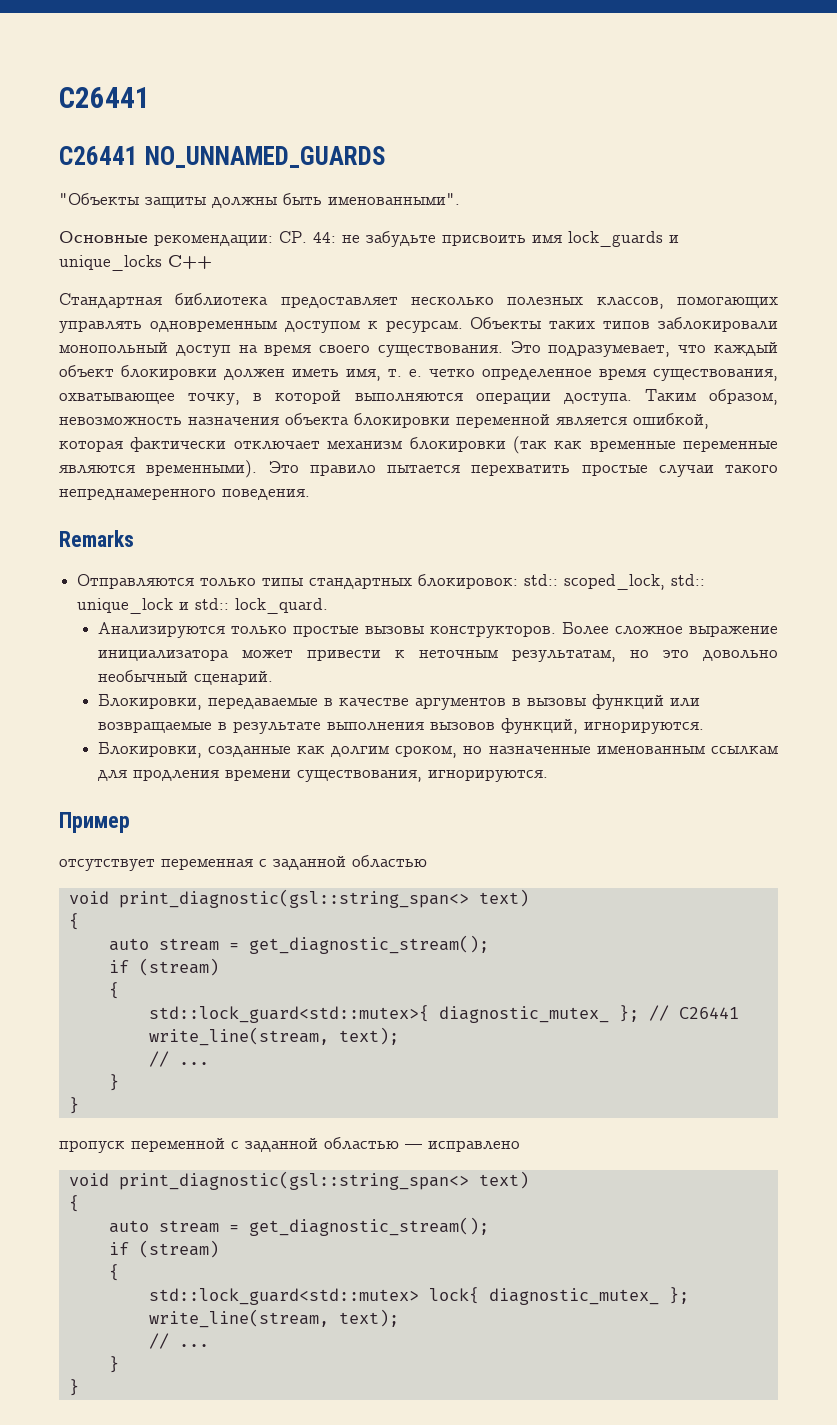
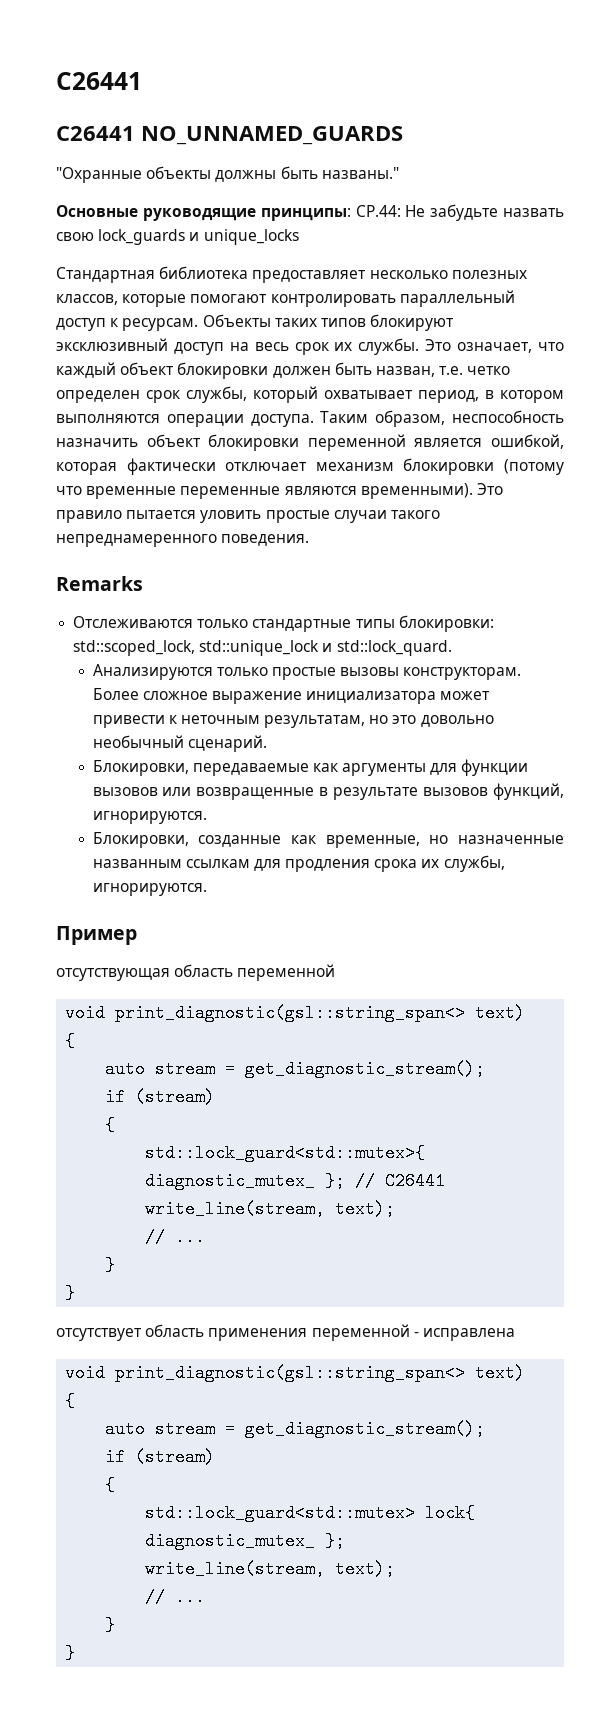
[59,193,206,208] "Объекты защиты -> [56,166,212,183] "Охранные объекты
[328,193,460,205] именованными". -> [321,167,399,179] названы."
[154,231,562,247] рекомендации: CP. 44: не забудьте присвоить имя -> [142,204,564,221] [56,232,94,241] руководящие принципы: CP.44: Не забудьте назвать свою
[168,255,212,269] C++ -> (299, 237) none
[677,297,778,308] [59,320,360,333] помогающих управлять одновременным доступом -> [122,290,515,307] [56,318,106,331] которые помогают контролировать параллельный доступ
[658,317,778,332] [59,341,671,357] заблокировали монопольный доступ на время своего существования. Это подразумевает, -> [370,314,455,331] [56,338,533,355] блокируют эксклюзивный доступ на весь срок их службы. Это означает,
[292,368,778,381] [59,390,342,405] иметь имя, т. е. четко определенное время существования, охватывающее точку, в которой -> [334,362,511,377] [56,386,564,403] быть назван, т.е. четко определен срок службы, который охватывает период, в котором
[59,413,349,425] невозможность назначения объекта -> [452,410,564,423] [56,434,201,447] неспособность назначить объект
[512,436,583,454] (так как -> [504,459,564,475] [56,486,82,495] (потому что
[471,464,571,476] перехватить -> [200,510,262,523] уловить
[77,574,706,590] [77,598,329,614] Отправляются только типы стандартных блокировок: std:: scoped_lock, std:: unique_lock и std:: lock_quard. -> [73,615,494,632] [73,640,452,656] Отслеживаются только стандартные типы блокировки: std::scoped_lock, std::unique_lock и std::lock_quard.
[429,625,556,638] конструкторов. -> [403,667,522,680] конструкторам.
[323,694,700,710] [97,721,212,733] в качестве аргументов в вызовы функций или возвращаемые -> [312,759,529,776] [92,787,315,800] как аргументы для функции вызовов или возвращенные
[326,722,424,731] выполнения -> (419, 793) none
[331,745,458,758] долгим сроком, -> [325,835,420,848] временные,
[596,746,705,754] именованным -> [92,859,182,868] названным
[224,769,422,782] времени существования, -> [374,855,505,872] срока их службы,
[59,855,427,871] отсутствует переменная с заданной областью -> [56,964,336,981] отсутствующая область переменной
[59,1137,520,1153] пропуск переменной с заданной областью — исправлено -> [56,1324,515,1341] отсутствует область применения переменной - исправлена

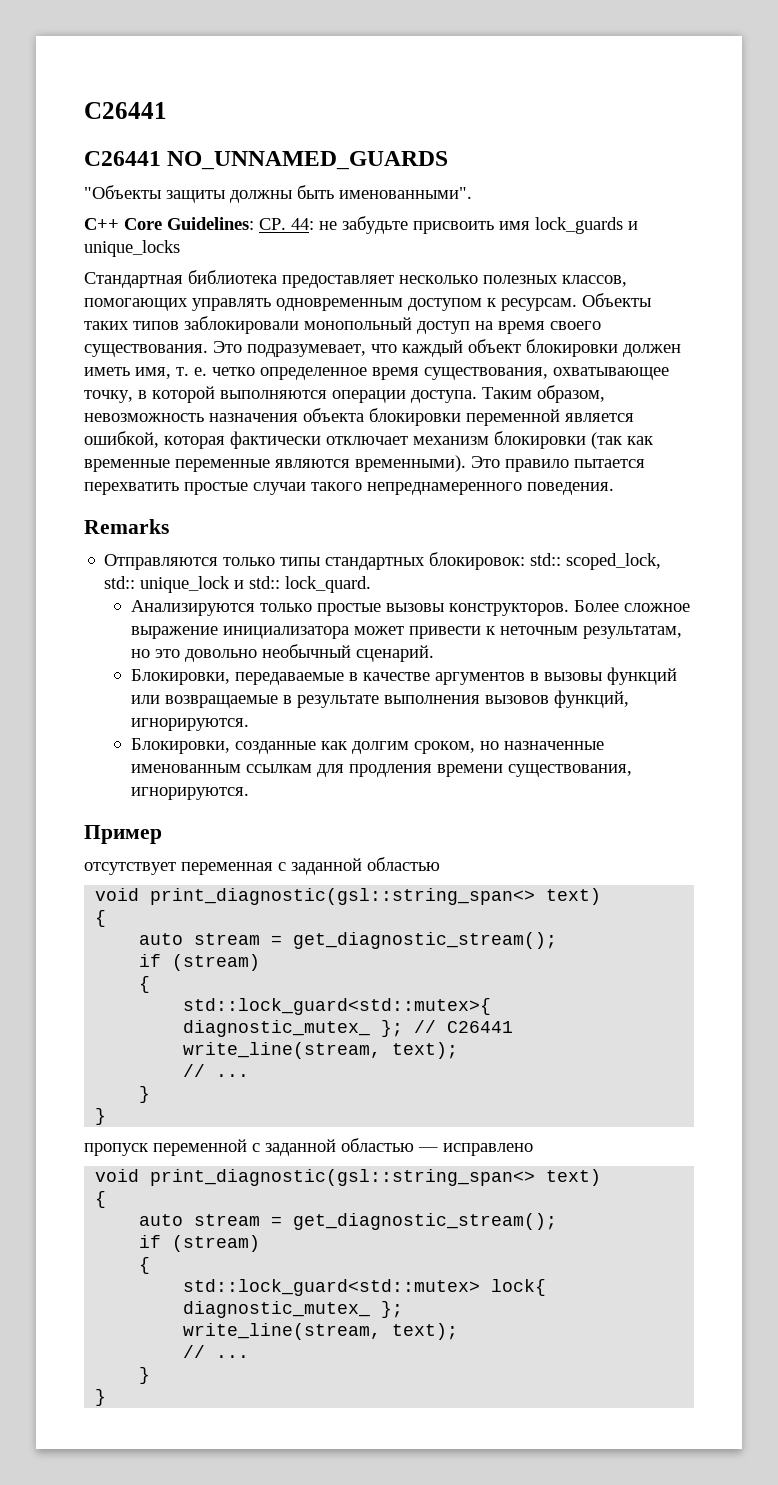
[56,166,399,183] [56,204,564,221] [56,232,94,241] "Охранные объекты должны быть названы." // Основные руководящие принципы: CP.44: Не забудьте назвать свою -> [84,185,472,203] [84,216,530,234] "Объекты защиты должны быть именованными". // C++ Core Guidelines: CP. 44: не забудьте присвоить имя
[122,290,515,307] [56,318,106,331] которые помогают контролировать параллельный доступ -> [84,298,482,311] помогающих управлять одновременным доступом
[370,314,455,331] [56,338,533,355] блокируют эксклюзивный доступ на весь срок их службы. Это означает, -> [184,316,601,334] [84,341,366,357] заблокировали монопольный доступ на время своего существования. Это подразумевает,
[334,362,511,377] [56,386,564,403] быть назван, т.е. четко определен срок службы, который охватывает период, в котором -> [84,367,669,380] [84,386,215,403] иметь имя, т. е. четко определенное время существования, охватывающее точку, в которой
[452,410,564,423] [56,434,201,447] неспособность назначить объект -> [84,408,364,422] невозможность назначения объекта
[504,459,564,475] [56,486,82,495] (потому что -> [591,432,653,449] (так как
[200,510,262,523] уловить -> [84,482,179,495] перехватить
[73,615,494,632] [73,640,452,656] Отслеживаются только стандартные типы блокировки: std::scoped_lock, std::unique_lock и std::lock_quard. -> [104,552,662,570] [104,576,372,593] Отправляются только типы стандартных блокировок: std:: scoped_lock, std:: unique_lock и std:: lock_quard.
[403,667,522,680] конструкторам. -> [448,603,569,616] конструкторов.
[312,759,529,776] [92,787,315,800] как аргументы для функции вызовов или возвращенные -> [348,667,677,685] [130,695,278,708] в качестве аргументов в вызовы функций или возвращаемые
(419, 793) none -> [383,695,480,704] выполнения
[325,835,420,848] временные, -> [351,741,475,754] долгим сроком,
[92,859,182,868] названным -> [130,764,241,773] именованным
[374,855,505,872] срока их службы, -> [436,764,632,777] времени существования,
[56,964,336,981] отсутствующая область переменной -> [84,857,440,875] отсутствует переменная с заданной областью
[56,1324,515,1341] отсутствует область применения переменной - исправлена -> [84,1138,533,1156] пропуск переменной с заданной областью — исправлено

